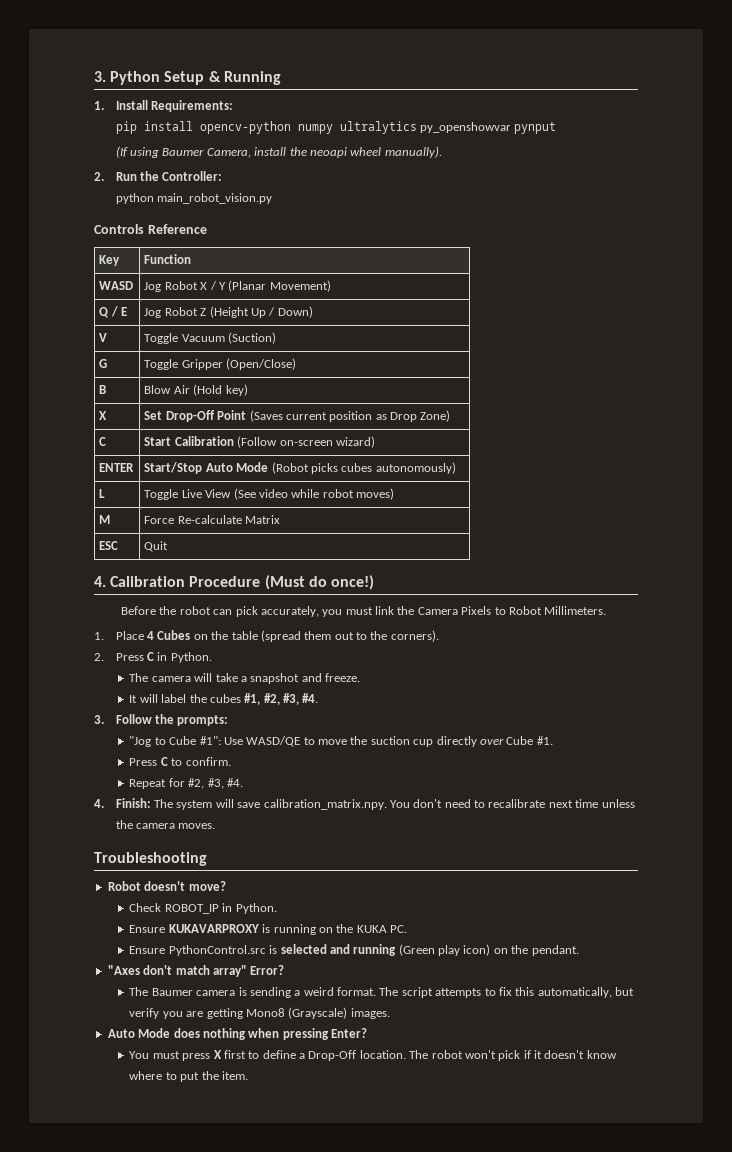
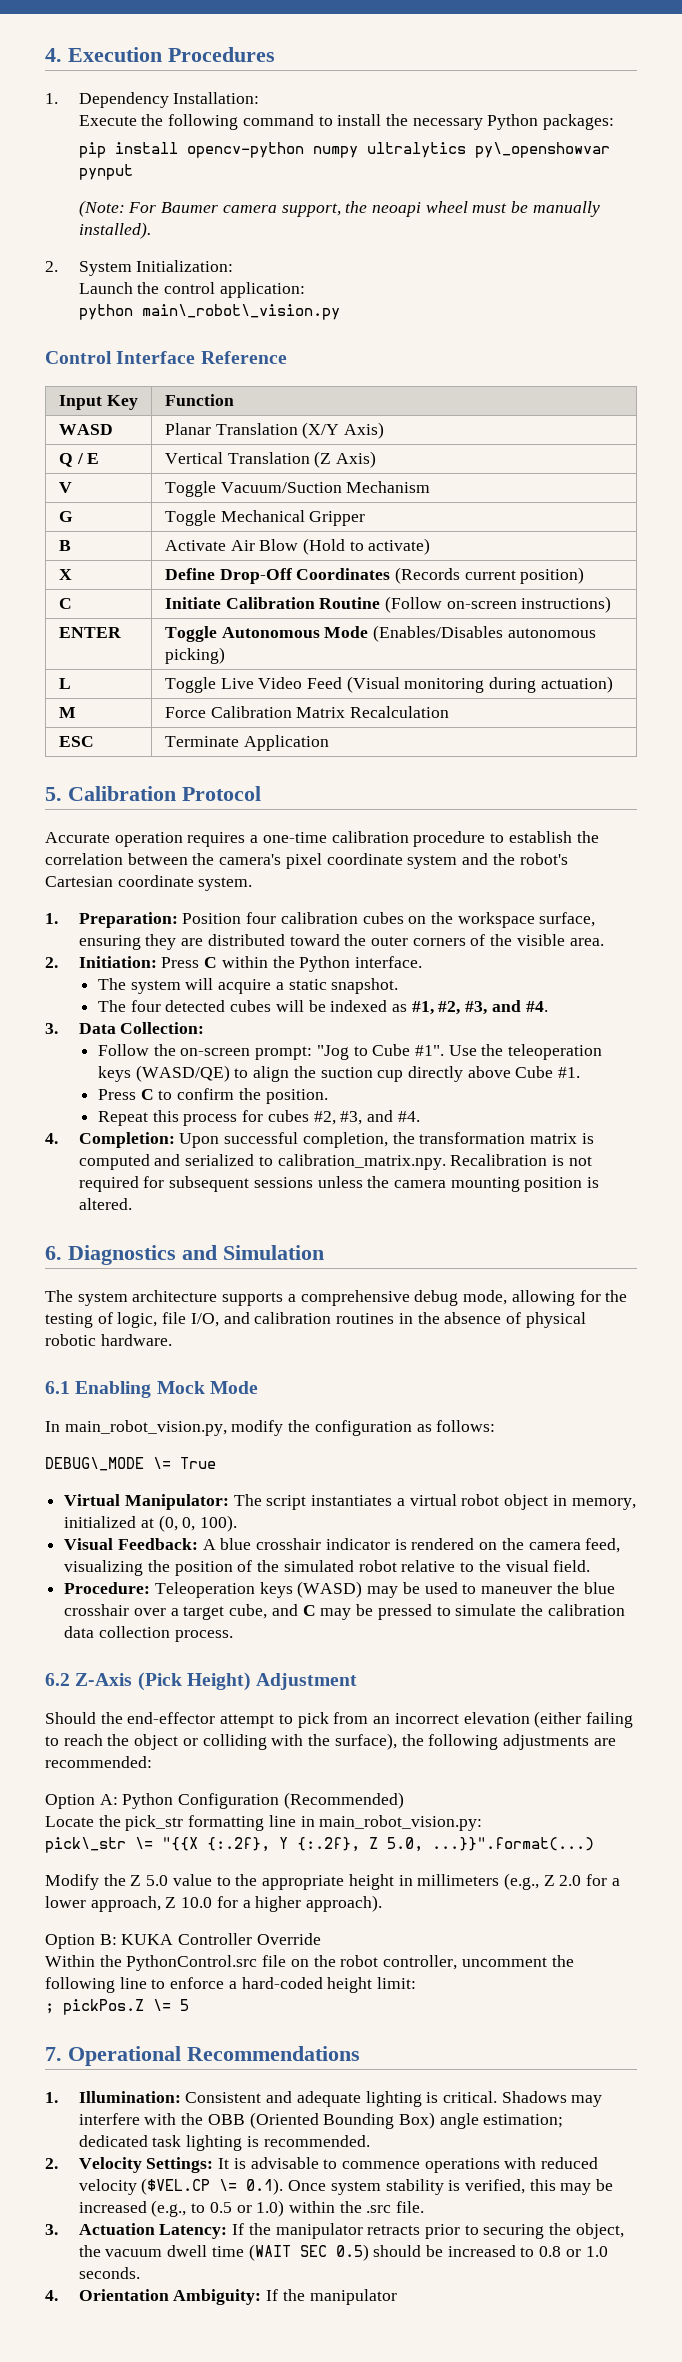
[94,71,281,85] [94,100,234,112] 3. Python Setup & Running // 1. Install Requirements: -> [45,47,275,62] [45,92,260,108] [78,114,615,130] 4. Execution Procedures // 1. Dependency Installation: // Execute the following command to install the necessary Python packages:
[420,122,512,133] py_openshowvar -> [474,142,610,158] py\_openshowvar
[115,146,442,158] [94,171,223,181] [115,193,273,204] [94,224,144,234] (If using Baumer Camera, install the neoapi wheel manually). // 2. Run the Controller: // python main_robot_vision.py // Controls -> [78,200,600,217] [78,222,151,239] [45,260,234,276] [78,282,305,298] [78,304,340,320] [45,351,196,364] (Note: For Baumer camera support, the neoapi wheel must be manually installed). // 2. System Initialization: // Launch the control application: // python main\_robot\_vision.py // Control Interface
(207, 229) none -> [58,395,102,410] Input
[144,280,331,292] [99,306,128,318] [144,306,313,318] Jog Robot X / Y (Planar Movement) // Q / E | Jog Robot Z (Height Up / Down) -> [164,422,384,439] [58,453,100,467] [164,451,376,468] Planar Translation (X/Y Axis) // Q / E | Vertical Translation (Z Axis)
[181,332,277,344] Vacuum (Suction) -> [220,481,431,493] Vacuum/Suction Mechanism
(179, 364) none -> [220,510,305,522] Mechanical
[226,358,297,370] (Open/Close) -> (366, 518) none
[144,384,248,396] [99,411,108,420] [144,410,451,422] [99,437,107,446] [144,436,234,446] Blow Air (Hold key) // X | Set Drop-Off Point (Saves current position as Drop Zone) // C | Start Calibration -> [164,538,431,555] [58,569,72,580] [164,567,585,584] [58,598,72,609] [164,597,381,609] Activate Air Blow (Hold to activate) // X | Define Drop-Off Coordinates (Records current position) // C | Initiate Calibration Routine
[335,436,375,448] wizard) -> [521,596,612,613] instructions)
[144,462,456,474] [99,489,106,498] [144,488,395,500] Start/Stop Auto Mode (Robot picks cubes autonomously) // L | Toggle Live View (See video while robot moves) -> [164,625,596,642] [164,647,225,664] [58,678,71,689] [164,676,613,693] Toggle Autonomous Mode (Enables/Disables autonomous picking) // L | Toggle Live Video Feed (Visual monitoring during actuation)
[177,515,242,524] Re-calculate -> [210,706,292,718] Calibration
(281, 519) none -> [349,706,449,718] Recalculation
[144,541,169,552] [94,575,374,590] [121,606,607,617] [94,630,439,642] [94,652,212,663] [129,673,361,684] [129,694,241,703] Quit // 4. Calibration Procedure (Must do once!) // Before the robot can pick accurately, you must link the Camera Pixels to Robot Millimeters. // 1. Place 4 Cubes on the table (spread them out to the corners). // 2. Press C in Python. // The camera will take a snapshot and freeze. // It will label the cubes -> [164,735,329,751] [45,786,261,801] [45,831,599,847] [45,853,568,869] [45,875,253,891] [45,912,596,928] [78,934,604,950] [45,956,423,972] [97,978,399,994] [97,1000,407,1012] Terminate Application // 5. Calibration Protocol // Accurate operation requires a one-time calibration procedure to establish the correlation between the camera's pixel coordinate system and the robot's Cartesian coordinate system. // 1. Preparation: Position four calibration cubes on the workspace surface, ensuring they are distributed toward the outer corners of the visible area. // 2. Initiation: Press C within the Python interface. // The system will acquire a static snapshot. // The four detected cubes will be indexed as
(300, 699) none -> [491,1000,521,1012] and
[115,714,229,726] [129,736,348,747] Follow the prompts: // "Jog to Cube #1": Use WASD/QE to move -> [78,1022,205,1034] [97,1044,603,1060] [97,1065,290,1082] Data Collection: // Follow the on-screen prompt: "Jog to Cube #1". Use the teleoperation keys (WASD/QE) to align
[479,738,504,745] over -> [467,1066,511,1078] above
[185,757,231,766] [129,778,224,789] confirm. // Repeat for #2, #3, -> [177,1088,328,1104] [97,1110,393,1126] confirm the position. // Repeat this process for cubes #2, #3, and
[115,798,635,810] [115,820,216,829] [94,852,207,866] [107,881,226,891] [129,903,277,914] [129,924,408,935] [129,944,579,956] [107,965,285,977] [129,987,635,998] [129,1007,390,1019] [107,1028,367,1040] [129,1050,617,1061] [129,1071,248,1082] Finish: The system will save calibration_matrix.npy. You don't need to recalibrate next time unless the camera moves. // Troubleshooting // Robot doesn't move? // Check ROBOT_IP in Python. // Ensure KUKAVARPROXY is running on the KUKA PC. // Ensure PythonControl.src is selected and running (Green play icon) on the pendant. // "Axes don't match array" Error? // The Baumer camera is sending a weird format. The script attempts to fix this automatically, but verify you are getting Mono8 (Grayscale) images. // Auto Mode does nothing when pressing Enter? // You must press X first to define a Drop-Off location. The robot won't pick if it doesn't know where to put the item. -> [78,1132,594,1148] [78,1154,592,1170] [78,1176,600,1192] [78,1198,132,1210] [45,1245,324,1265] [45,1290,628,1306] [45,1312,586,1328] [45,1334,172,1346] [45,1381,258,1398] [45,1420,496,1436] [45,1457,216,1471] [64,1494,636,1510] [64,1515,238,1532] [64,1538,621,1553] [64,1560,591,1576] [64,1581,615,1598] [64,1604,625,1620] [64,1626,233,1642] [45,1672,358,1691] [45,1711,633,1728] [45,1733,616,1750] [45,1756,152,1768] [45,1792,404,1809] [45,1815,483,1831] [45,1837,594,1853] [45,1873,620,1890] [45,1895,383,1912] [45,1933,321,1949] [45,1955,574,1971] [45,1977,417,1993] [45,1999,189,2015] [45,2046,360,2066] [45,2091,603,2107] [78,2112,564,2129] [78,2135,370,2151] [45,2157,599,2173] [78,2178,614,2195] [78,2200,425,2217] [45,2223,624,2239] [78,2244,608,2261] [78,2267,140,2279] [45,2289,397,2305] Completion: Upon successful completion, the transformation matrix is computed and serialized to calibration_matrix.npy. Recalibration is not required for subsequent sessions unless the camera mounting position is altered. // 6. Diagnostics and Simulation // The system architecture supports a comprehensive debug mode, allowing for the testing of logic, file I/O, and calibration routines in the absence of physical robotic hardware. // 6.1 Enabling Mock Mode // In main_robot_vision.py, modify the configuration as follows: // DEBUG\_MODE \= True // Virtual Manipulator: The script instantiates a virtual robot object in memory, initialized at (0, 0, 100). // Visual Feedback: A blue crosshair indicator is rendered on the camera feed, visualizing the position of the simulated robot relative to the visual field. // Procedure: Teleoperation keys (WASD) may be used to maneuver the blue crosshair over a target cube, and C may be pressed to simulate the calibration data collection process. // 6.2 Z-Axis (Pick Height) Adjustment // Should the end-effector attempt to pick from an incorrect elevation (either failing to reach the object or colliding with the surface), the following adjustments are recommended: // Option A: Python Configuration (Recommended) // Locate the pick_str formatting line in main_robot_vision.py: // pick\_str \= "{{X {:.2f}, Y {:.2f}, Z 5.0, ...}}".format(...) // Modify the Z 5.0 value to the appropriate height in millimeters (e.g., Z 2.0 for a lower approach, Z 10.0 for a higher approach). // Option B: KUKA Controller Override // Within the PythonControl.src file on the robot controller, uncomment the following line to enforce a hard-coded height limit: // ; pickPos.Z \= 5 // 7. Operational Recommendations // 1. Illumination: Consistent and adequate lighting is critical. Shadows may interfere with the OBB (Oriented Bounding Box) angle estimation; dedicated task lighting is recommended. // 2. Velocity Settings: It is advisable to commence operations with reduced velocity ($VEL.CP \= 0.1). Once system stability is verified, this may be increased (e.g., to 0.5 or 1.0) within the .src file. // 3. Actuation Latency: If the manipulator retracts prior to securing the object, the vacuum dwell time (WAIT SEC 0.5) should be increased to 0.8 or 1.0 seconds. // 4. Orientation Ambiguity: If the manipulator

